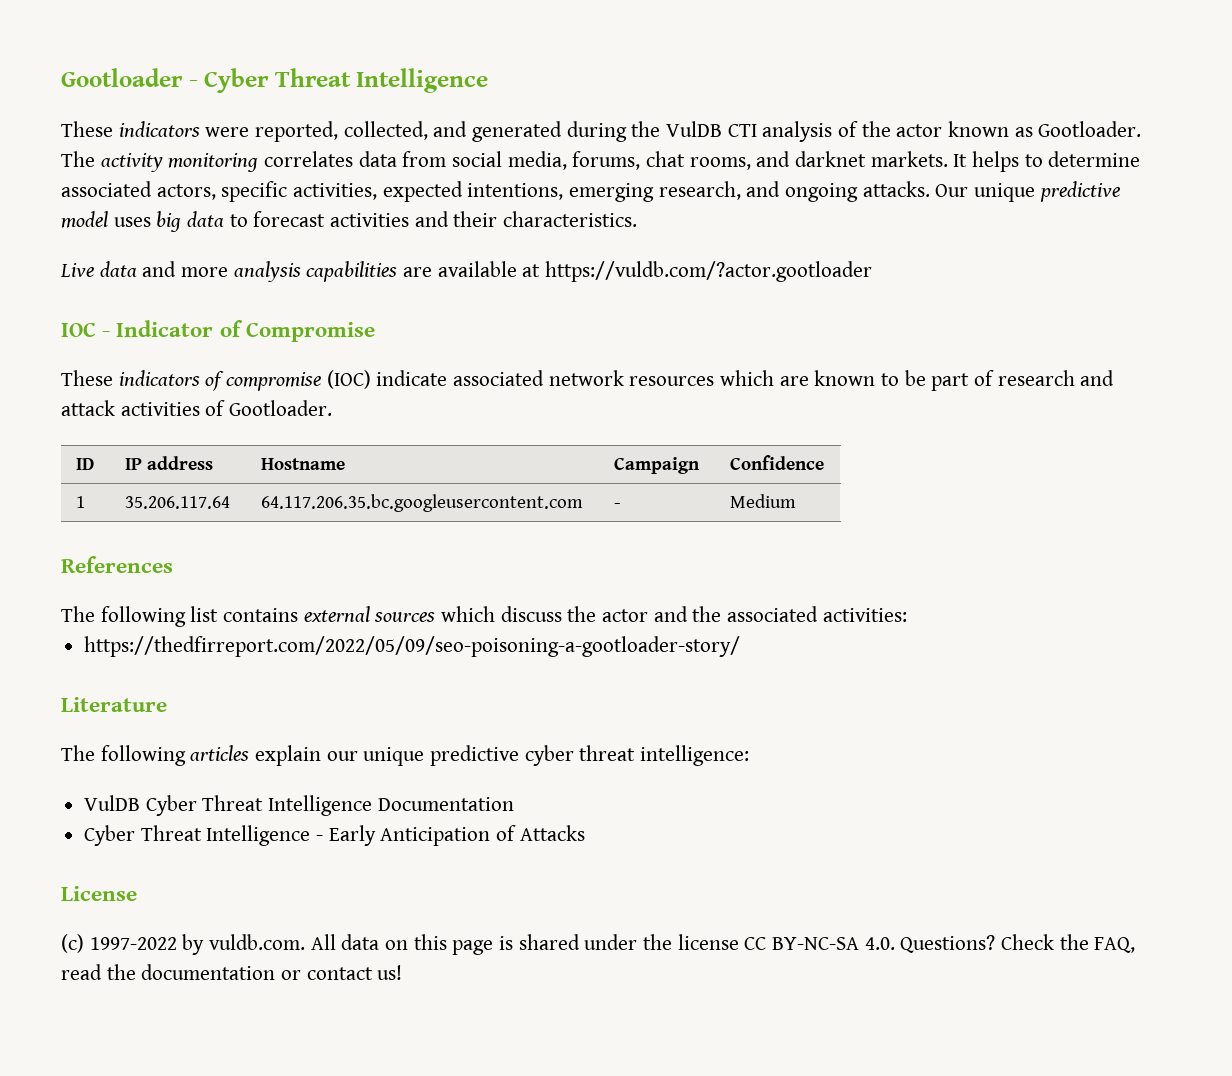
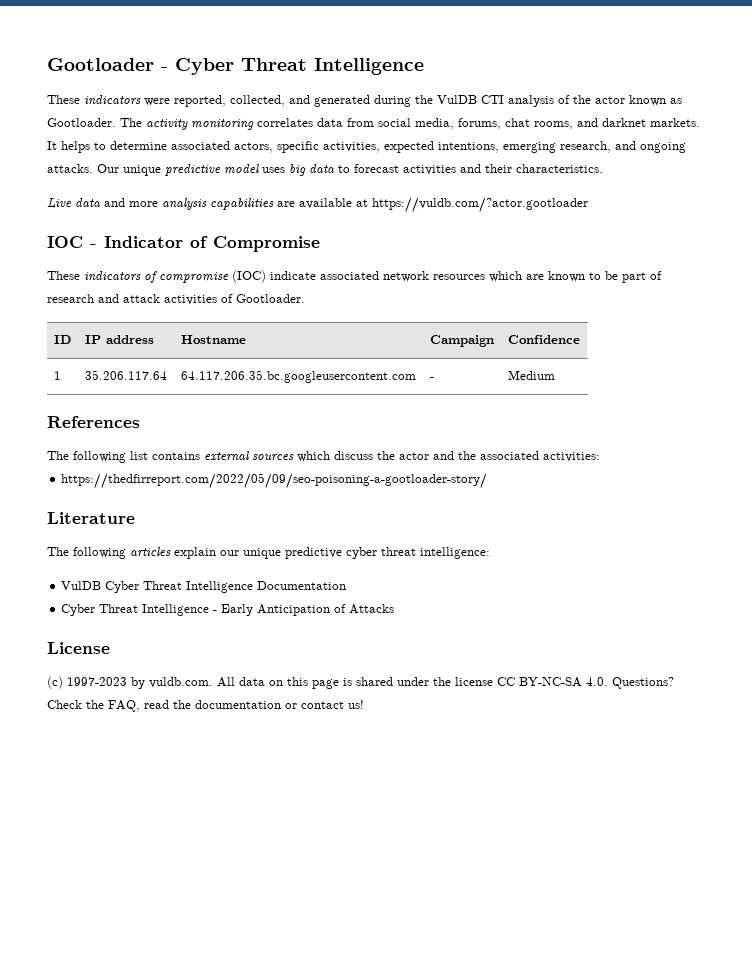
[89,937,177,950] 1997-2022 -> [67,677,127,686] 1997-2023

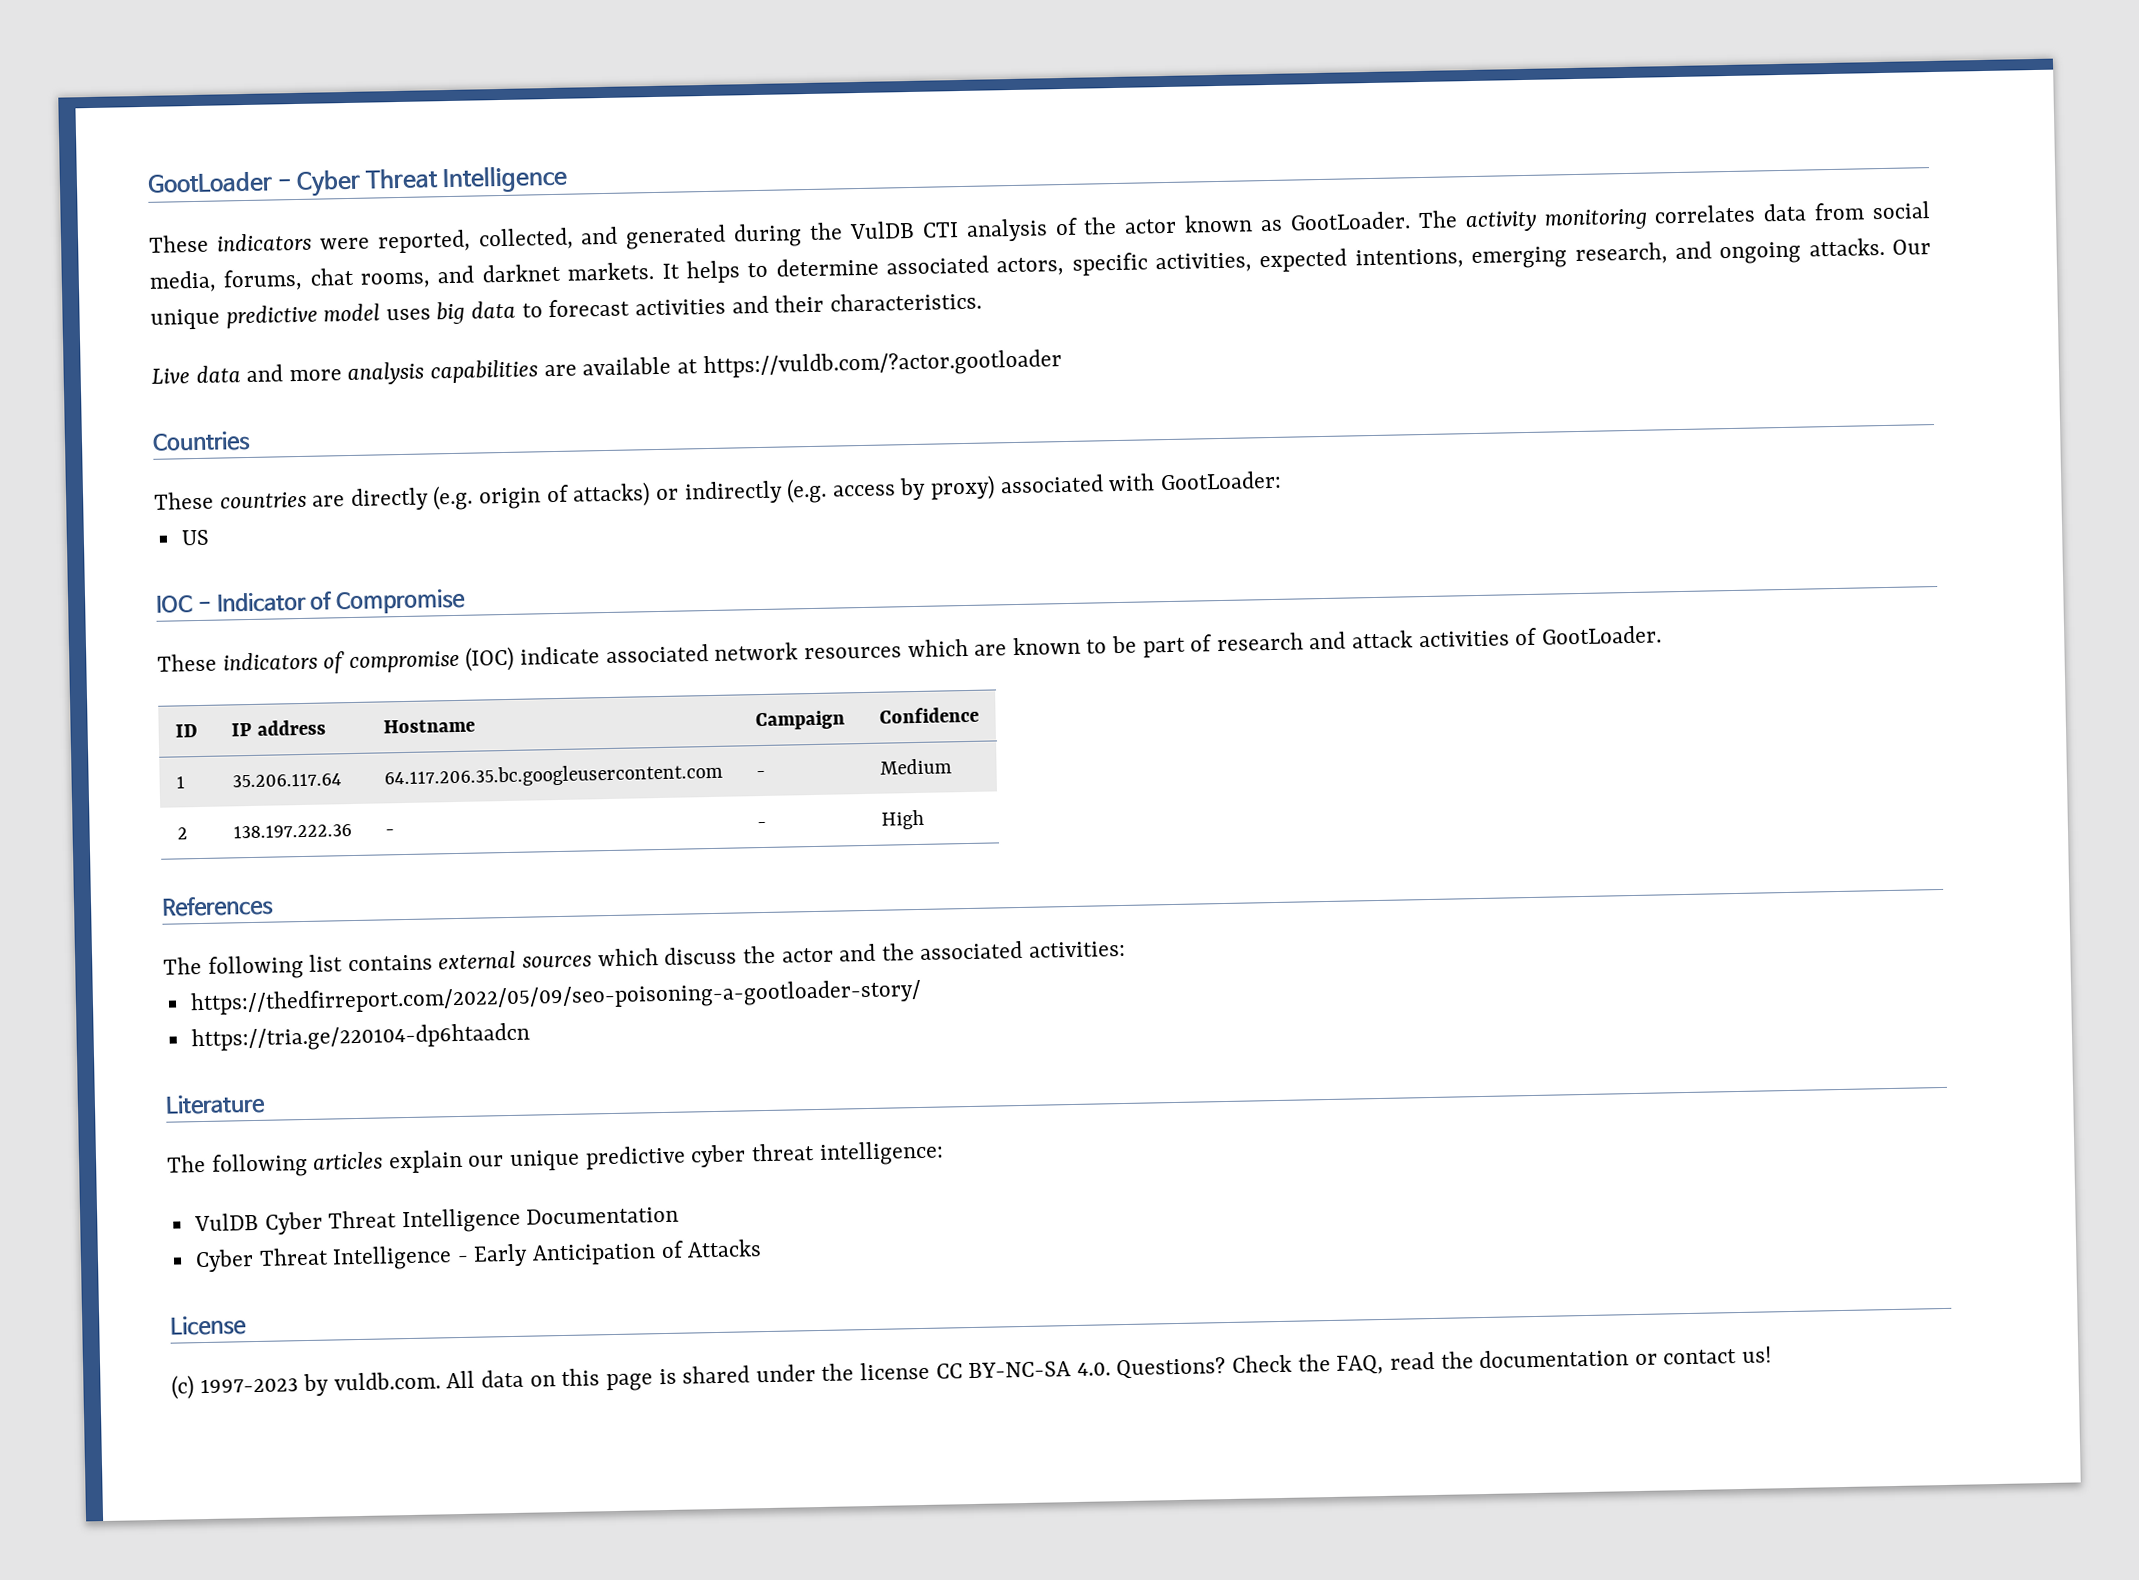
[47,58,154,71] Gootloader -> [147,171,273,194] GootLoader
[47,118,116,127] Gootloader. -> [1289,211,1411,231] GootLoader.
(588, 205) none -> [152,430,251,452] [154,470,1282,512] [180,529,210,546] // Countries // These countries are directly (e.g. origin of attacks) or indirectly (e.g. access by proxy) associated with GootLoader: // US
[236,294,305,303] Gootloader. -> [1540,625,1662,645] GootLoader.
(555, 375) none -> [176,827,188,840] [232,824,352,839] [384,829,395,836] [756,821,767,829] [880,809,924,830] // 2 | 138.197.222.36 | - | - | High
(488, 481) none -> [190,1022,530,1053] // https://tria.ge/220104-dp6htaadcn

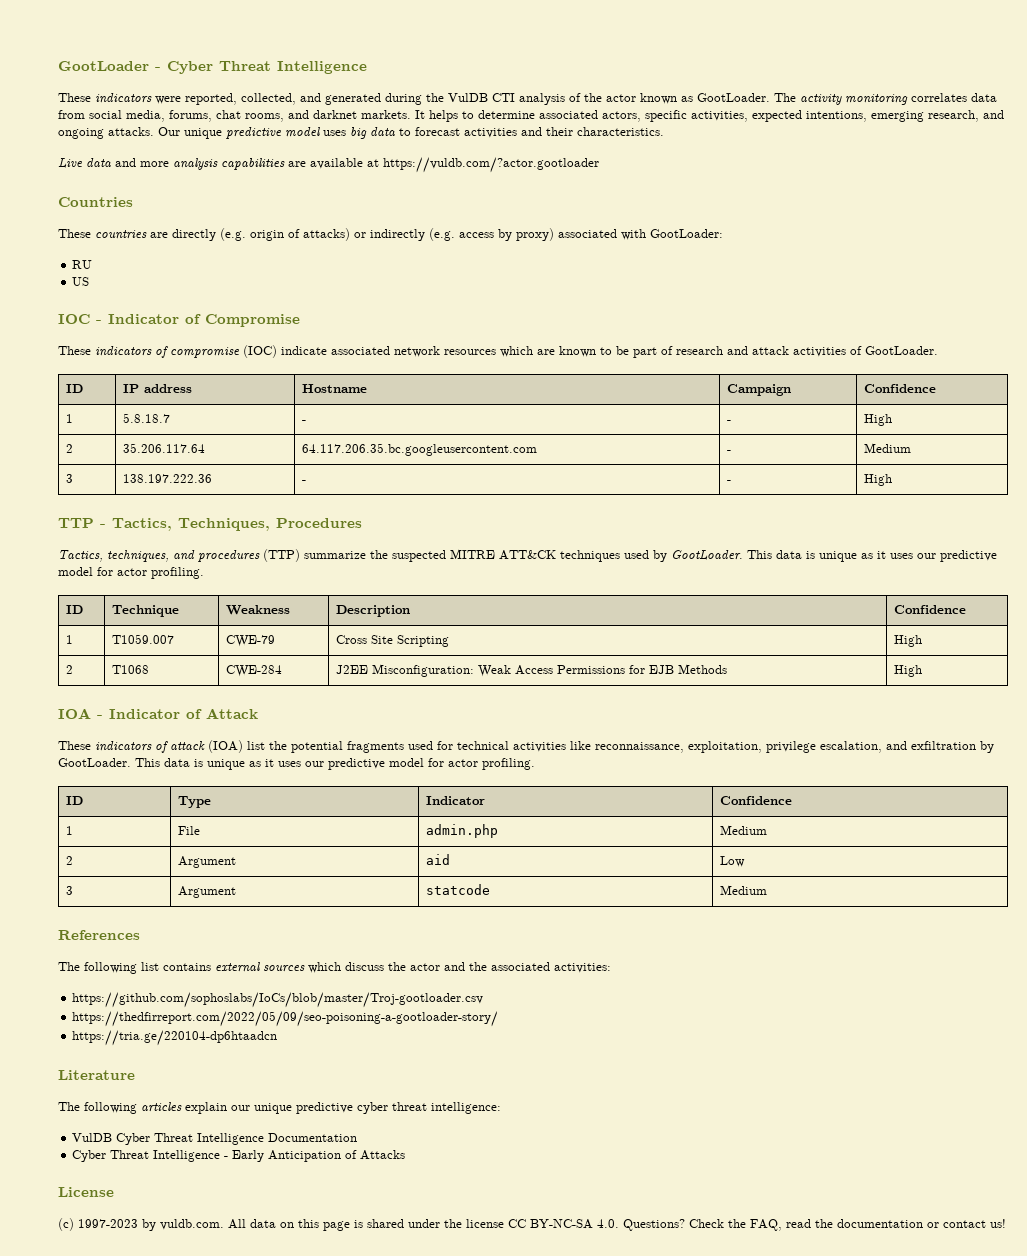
(1282, 480) none -> [72,260,93,269] // RU
(185, 782) none -> [123,413,171,423] [302,420,307,423] [727,420,732,423] [864,414,893,426] [66,444,74,453] | 5.8.18.7 | - | - | High // 2
[176,827,188,840] 2 -> [66,474,74,483] 3
(924, 819) none -> [58,518,362,531] [58,549,997,562] [58,567,204,579] [66,605,84,614] [112,605,180,617] [226,605,291,615] [336,605,411,617] [894,605,967,614] [66,635,74,644] [112,634,175,644] [226,635,276,647] [336,635,450,647] [894,635,923,647] [66,665,74,674] [112,665,150,674] [226,665,283,677] [336,664,728,677] [894,665,923,677] [58,708,258,719] [58,740,994,753] [58,758,535,770] [66,796,84,805] [178,796,212,808] [426,796,486,805] [720,796,793,805] [66,826,74,835] [178,826,201,835] [426,824,499,838] [720,825,768,835] [66,856,74,865] [178,856,237,868] [426,854,451,865] [720,856,746,867] [66,886,74,895] [178,886,237,898] [426,884,491,895] [720,885,768,895] // TTP - Tactics, Techniques, Procedures // Tactics, techniques, and procedures (TTP) summarize the suspected MITRE ATT&CK techniques used by GootLoader. This data is unique as it uses our predictive model for actor profiling. // ID | Technique | Weakness | Description | Confidence // 1 | T1059.007 | CWE-79 | Cross Site Scripting | High // 2 | T1068 | CWE-284 | J2EE Misconfiguration: Weak Access Permissions for EJB Methods | High // IOA - Indicator of Attack // These indicators of attack (IOA) list the potential fragments used for technical activities like reconnaissance, exploitation, privilege escalation, and exfiltration by GootLoader. This data is unique as it uses our predictive model for actor profiling. // ID | Type | Indicator | Confidence // 1 | File | admin.php | Medium // 2 | Argument | aid | Low // 3 | Argument | statcode | Medium
(1126, 949) none -> [72,992,484,1008] // https://github.com/sophoslabs/IoCs/blob/master/Troj-gootloader.csv

